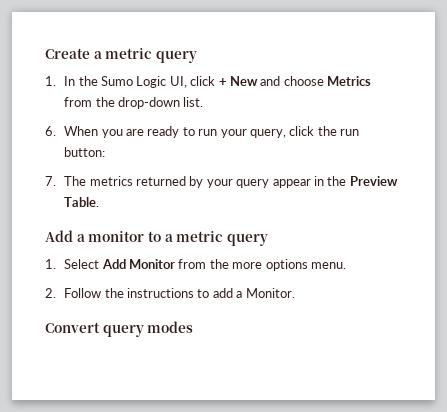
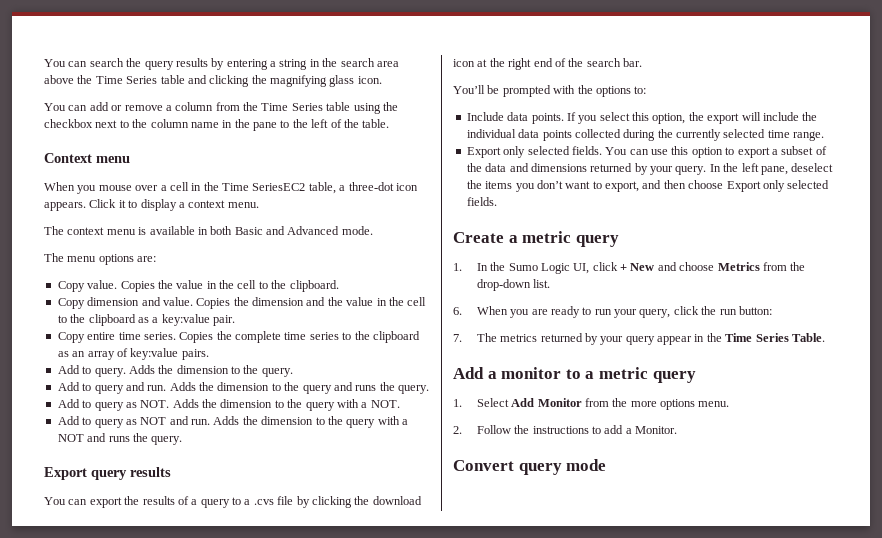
(45, 53) none -> [44,58,399,70] [44,75,382,87] [44,102,398,114] [44,119,390,131] [44,153,130,163] [44,182,418,194] [44,199,259,211] [44,226,373,235] [44,253,157,265] [57,280,339,292] [57,297,427,309] [57,314,235,326] [57,331,420,343] [57,348,209,360] [57,365,293,377] [57,382,429,394] [57,399,400,411] [57,416,408,428] [57,433,183,445] [44,467,171,480] [44,496,422,508] [453,58,642,70] [453,85,647,97] [466,112,818,124] [466,129,825,141] [466,146,827,158] [466,163,834,175] [466,180,830,192] [466,197,497,206] You can search the query results by entering a string in the search area above the Time Series table and clicking the magnifying glass icon. // You can add or remove a column from the Time Series table using the checkbox next to the column name in the pane to the left of the table. // Context menu // When you mouse over a cell in the Time SeriesEC2 table, a three-dot icon appears. Click it to display a context menu. // The context menu is available in both Basic and Advanced mode. // The menu options are: // Copy value. Copies the value in the cell to the clipboard. // Copy dimension and value. Copies the dimension and the value in the cell to the clipboard as a key:value pair. // Copy entire time series. Copies the complete time series to the clipboard as an array of key:value pairs. // Add to query. Adds the dimension to the query. // Add to query and run. Adds the dimension to the query and runs the query. // Add to query as NOT. Adds the dimension to the query with a NOT. // Add to query as NOT and run. Adds the dimension to the query with a NOT and runs the query. // Export query results // You can export the results of a query to a .cvs file by clicking the download icon at the right end of the search bar. // You’ll be prompted with the options to: // Include data points. If you select this option, the export will include the individual data points collected during the currently selected time range. // Export only selected fields. You can use this option to export a subset of the data and dimensions returned by your query. In the left pane, deselect the items you don’t want to export, and then choose Export only selected fields. //
[349,176,398,186] Preview -> [725,333,789,342] Time Series
[147,321,194,333] modes -> [566,459,607,471] mode

